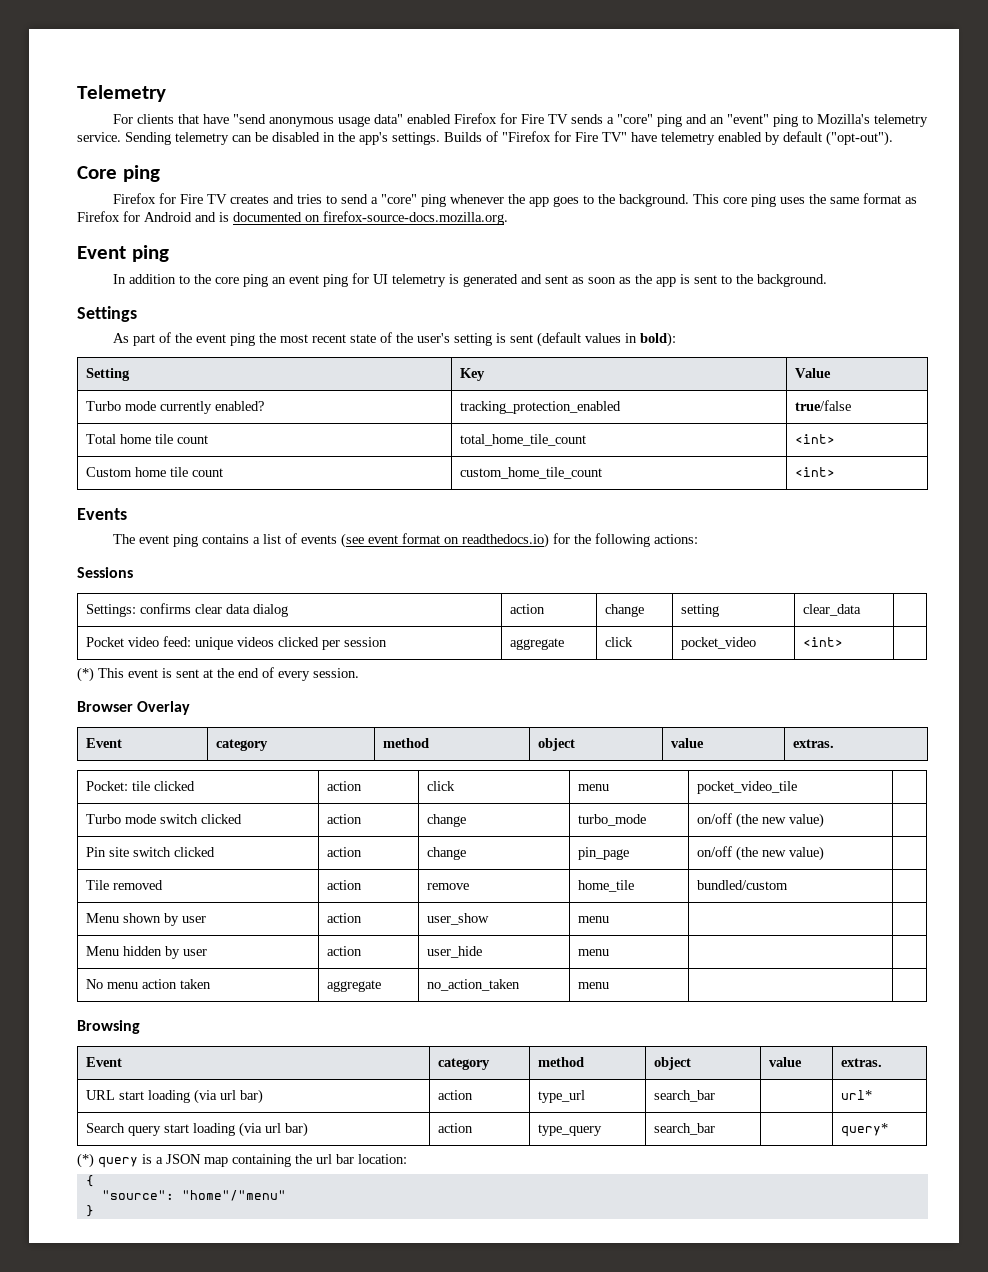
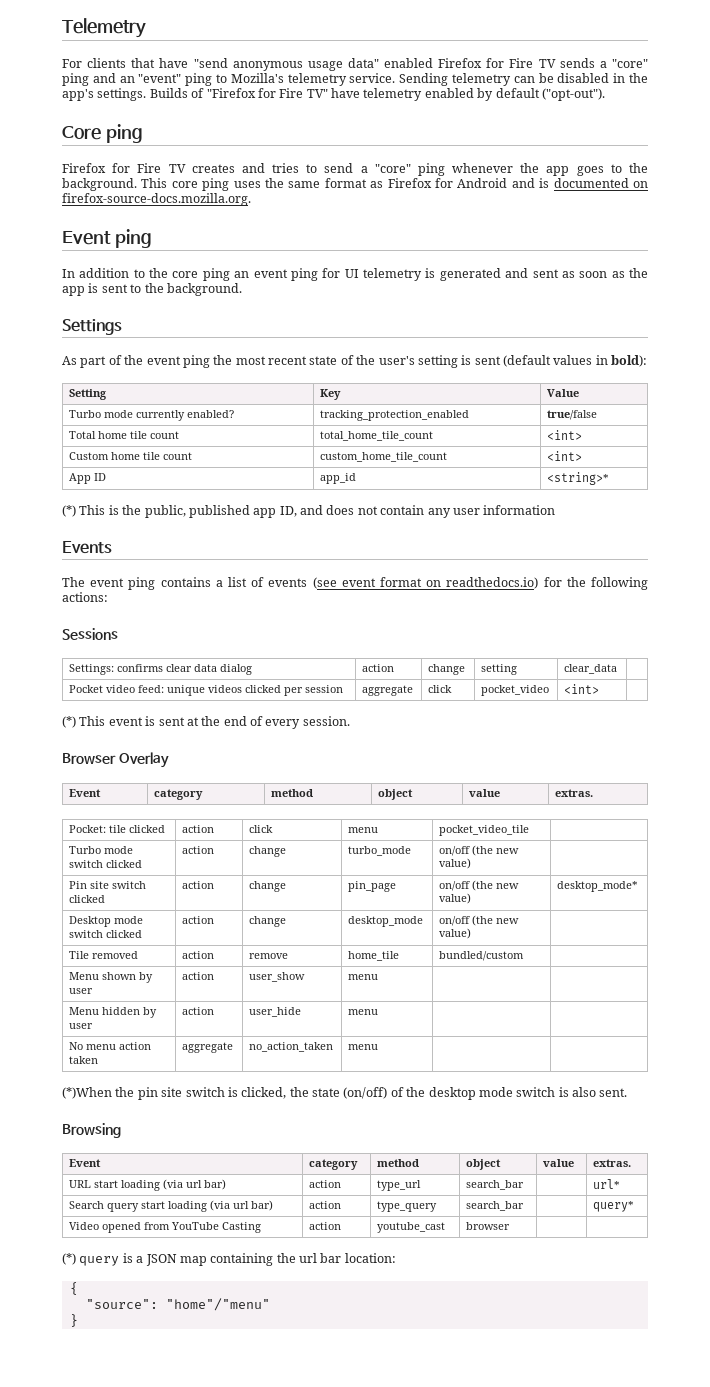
(836, 472) none -> [69,473,107,484] [320,473,357,484] [547,472,610,485] [62,505,556,518] // App ID | app_id | <string>* // (*) This is the public, published app ID, and does not contain any user information
(825, 853) none -> [557,881,639,892] [69,916,144,927] [69,930,143,938] [182,916,215,924] [249,916,287,927] [348,916,424,927] [439,915,520,926] [439,928,472,939] | desktop_mode* // Desktop mode switch clicked | action | change | desktop_mode | on/off (the new value)
(610, 985) none -> [62,1087,628,1100] // (*)When the pin site switch is clicked, the state (on/off) of the desktop mode switch is also sent.
(889, 1130) none -> [69,1222,262,1233] [309,1222,342,1230] [377,1222,446,1233] [466,1222,511,1230] // Video opened from YouTube Casting | action | youtube_cast | browser | |

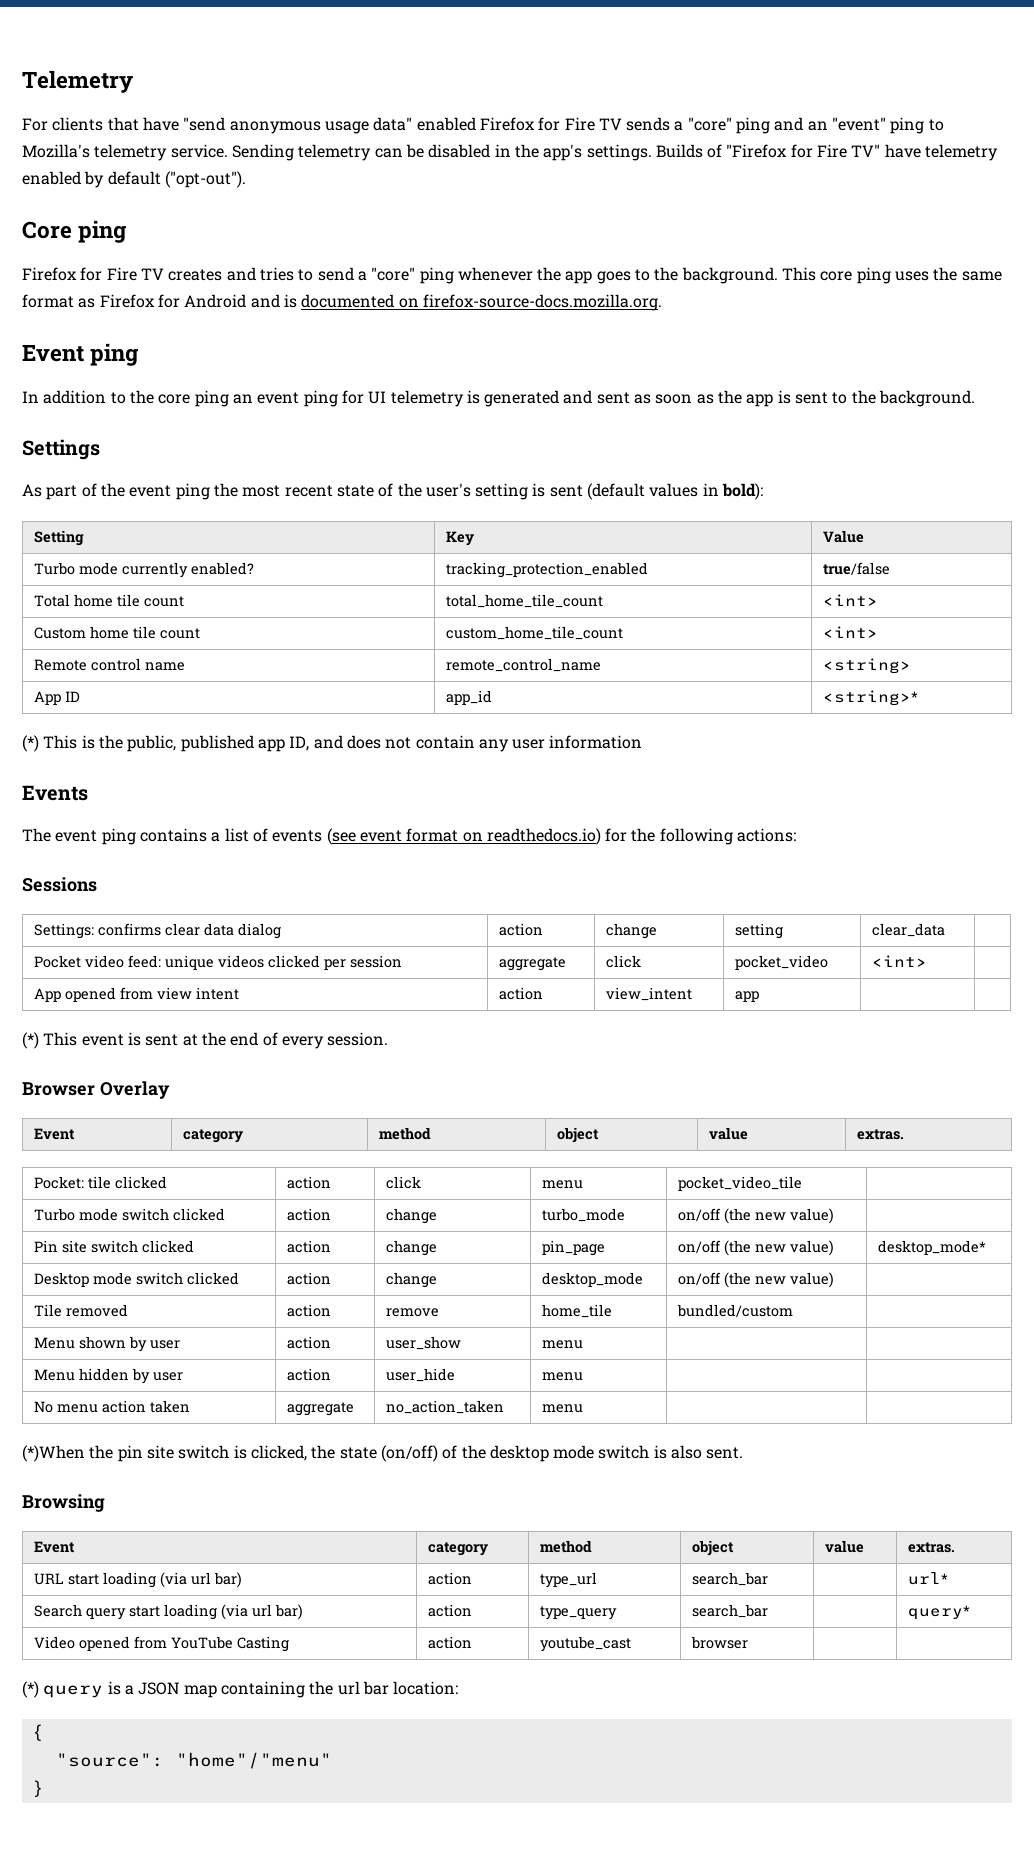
(583, 456) none -> [33,658,185,671] [445,658,601,672] [822,658,911,674] // Remote control name | remote_control_name | <string>
(600, 689) none -> [33,987,239,1002] [498,987,543,1000] [605,987,692,1001] [734,991,759,1002] // App opened from view intent | action | view_intent | app | |

